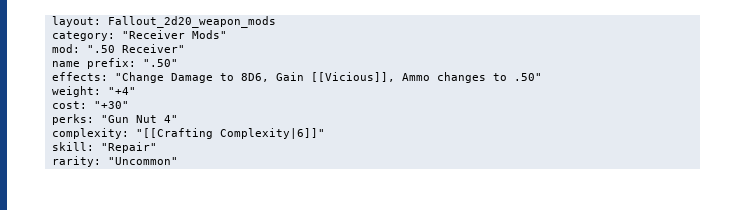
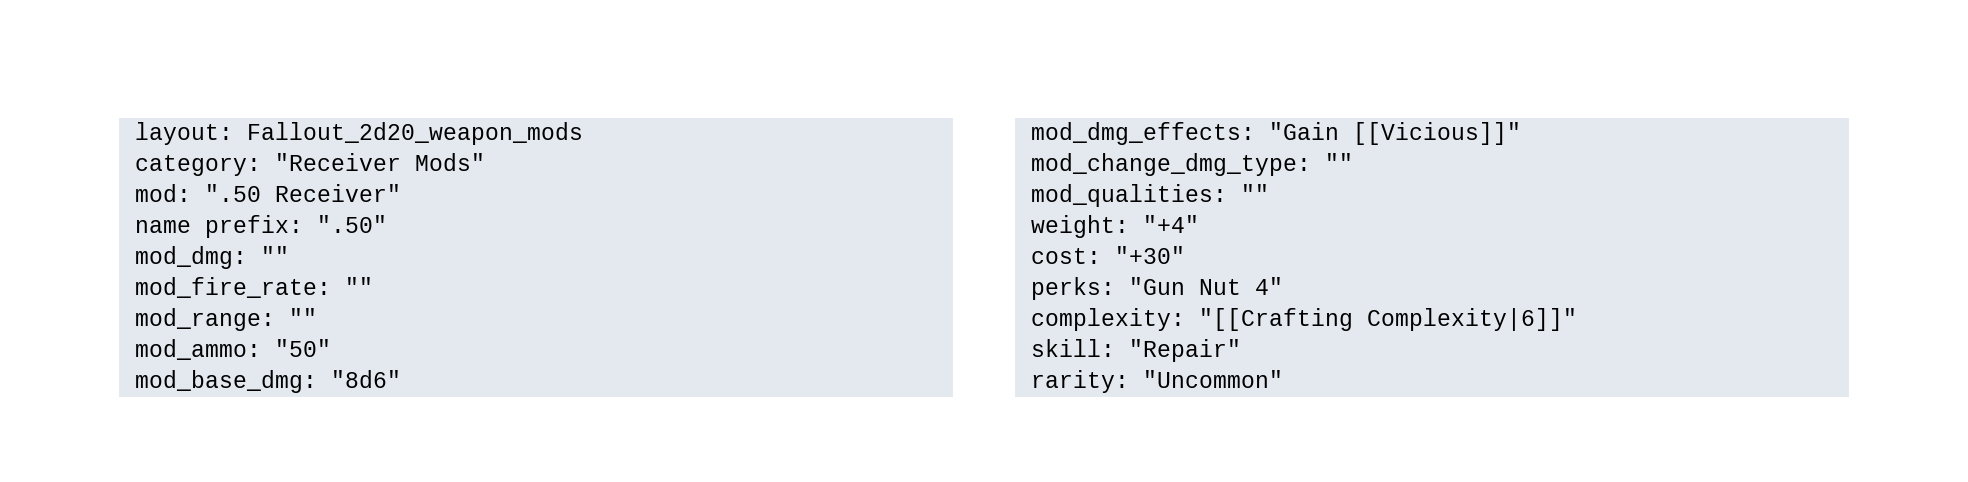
[51,72,542,83] effects: "Change Damage to 8D6, Gain [[Vicious]], Ammo changes to .50" -> [134,246,289,269] [134,277,373,298] [134,308,317,331] [134,339,331,360] [134,370,401,393] [1030,122,1521,145] [1030,153,1353,176] [1030,184,1269,207] mod_dmg: "" // mod_fire_rate: "" // mod_range: "" // mod_ammo: "50" // mod_base_dmg: "8d6" // mod_dmg_effects: "Gain [[Vicious]]" // mod_change_dmg_type: "" // mod_qualities: ""

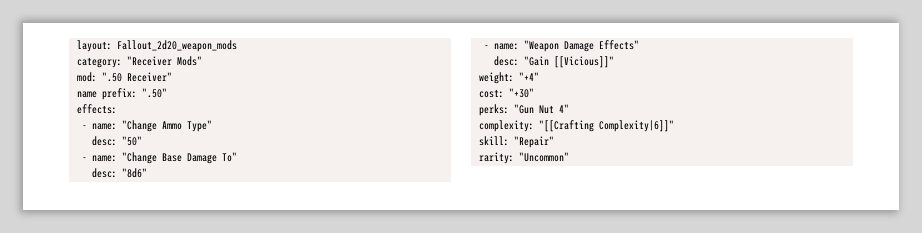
[134,246,289,269] [134,277,373,298] [134,308,317,331] [134,339,331,360] [134,370,401,393] [1030,122,1521,145] [1030,153,1353,176] [1030,184,1269,207] mod_dmg: "" // mod_fire_rate: "" // mod_range: "" // mod_ammo: "50" // mod_base_dmg: "8d6" // mod_dmg_effects: "Gain [[Vicious]]" // mod_change_dmg_type: "" // mod_qualities: "" -> [76,104,117,114] [81,120,212,132] [91,136,142,146] [81,152,237,164] [91,168,147,178] [483,40,639,52] [493,56,614,68] effects: // - name: "Change Ammo Type" // desc: "50" // - name: "Change Base Damage To" // desc: "8d6" // - name: "Weapon Damage Effects" // desc: "Gain [[Vicious]]"

